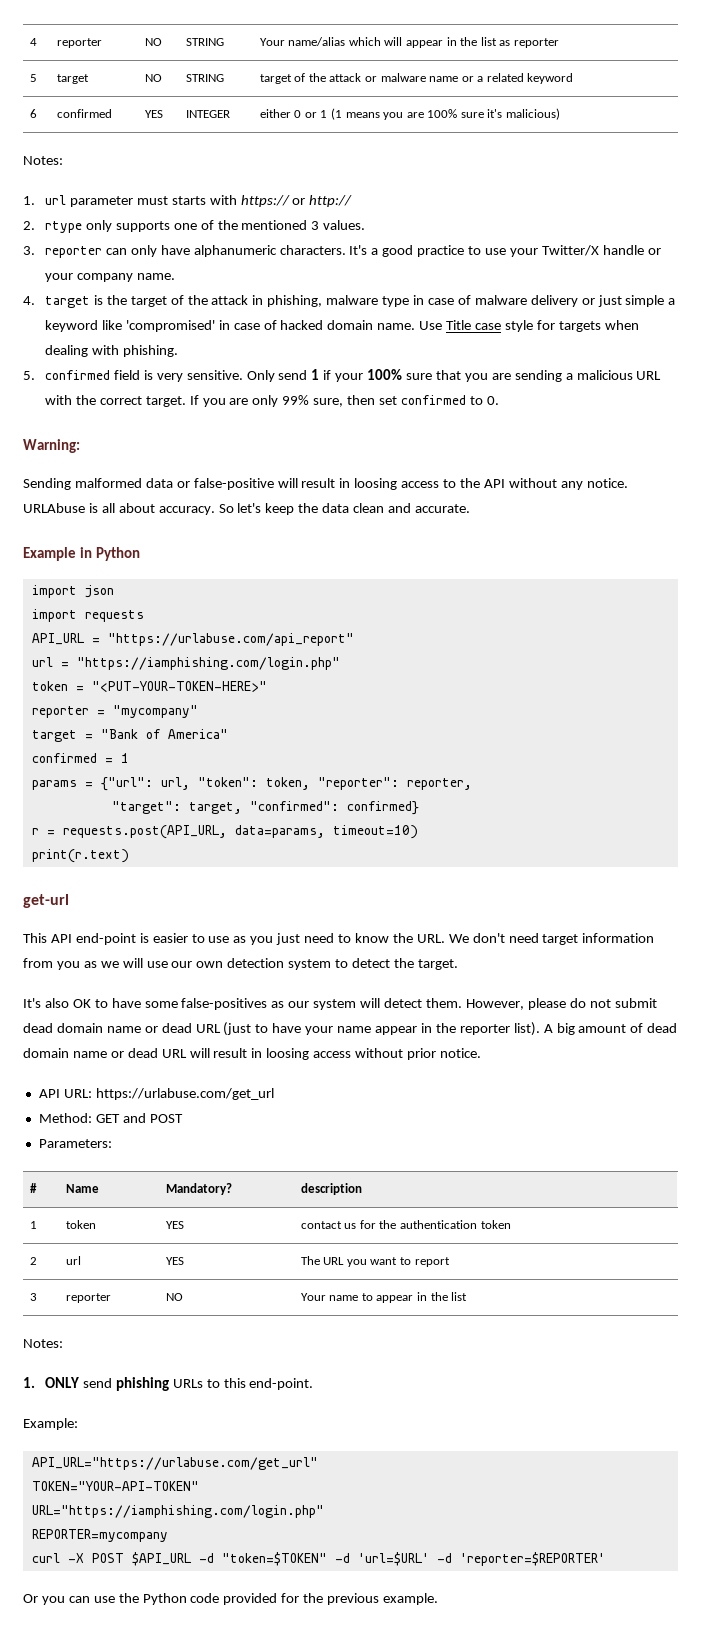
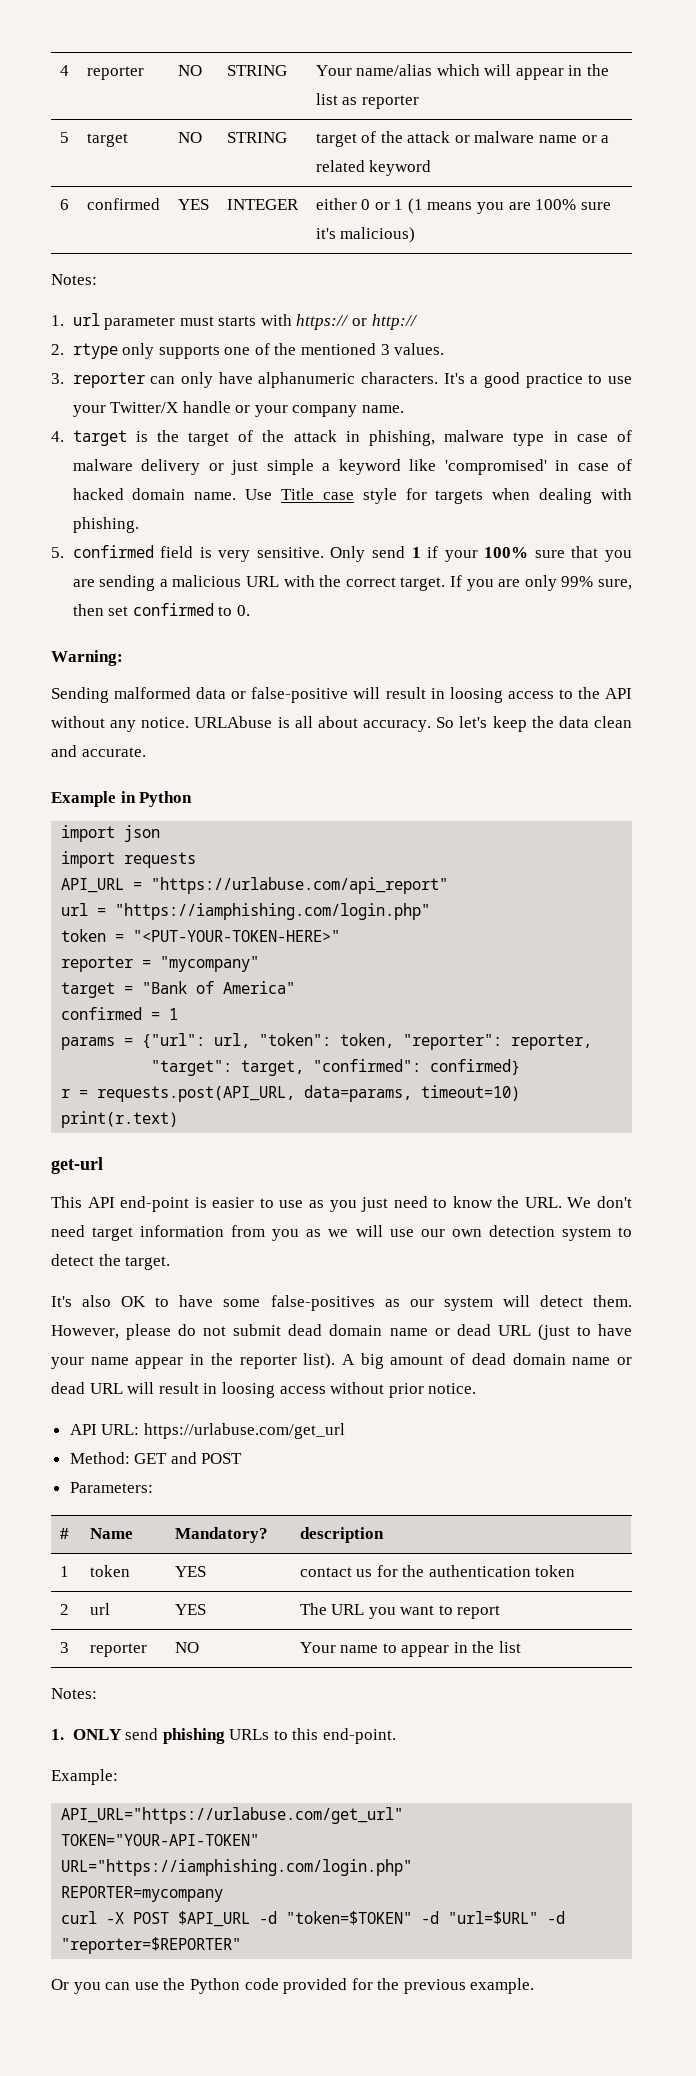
[357,1552,605,1566] 'url=$URL' -d 'reporter=$REPORTER' -> [448,1911,566,1925] [61,1937,242,1954] "url=$URL" -d "reporter=$REPORTER"

